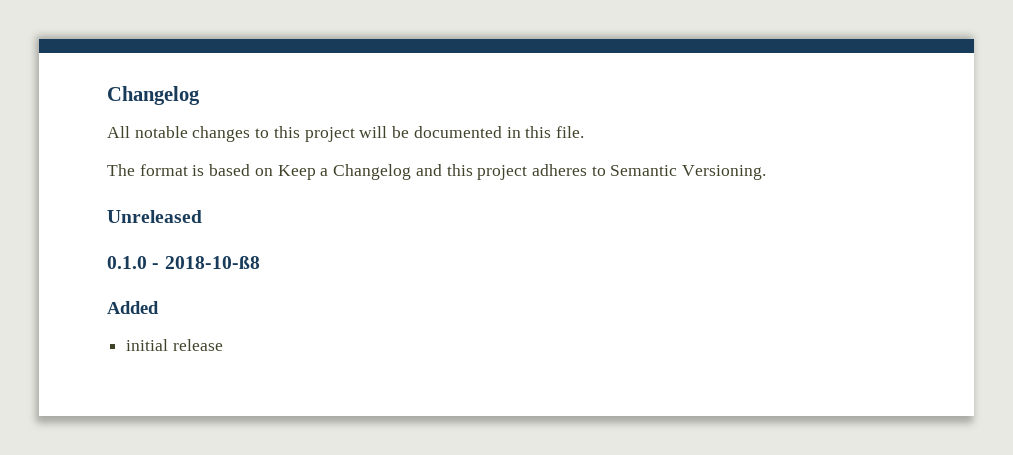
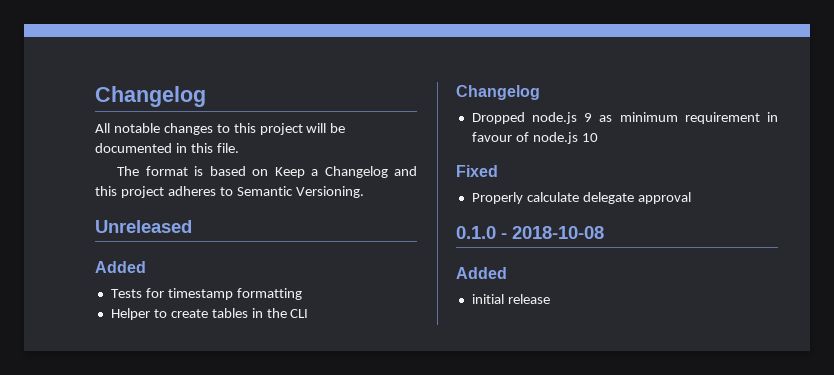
(202, 216) none -> [95,261,146,273] [110,288,302,300] [110,308,309,320] [456,85,540,100] [471,112,778,124] [471,132,598,144] [456,165,498,177] [471,192,691,204] // Added // Tests for timestamp formatting // Helper to create tables in the CLI // Changelog // Dropped node.js 9 as minimum requirement in favour of node.js 10 // Fixed // Properly calculate delegate approval
[164,256,260,269] 2018-10-ß8 -> [512,226,604,239] 2018-10-08

